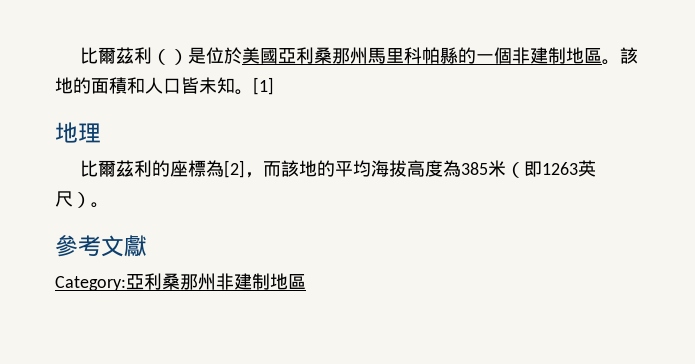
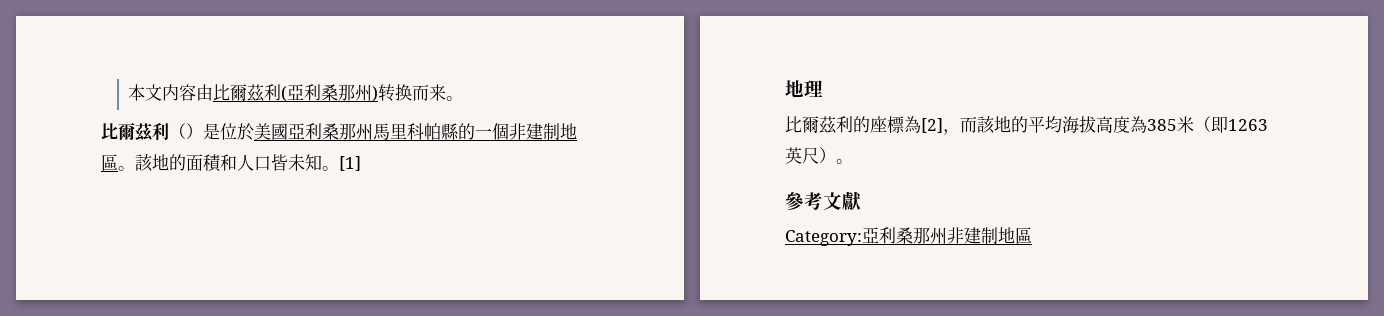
(79, 55) none -> [128,84,464,102] 本文内容由比爾茲利(亞利桑那州)转换而来。 //

